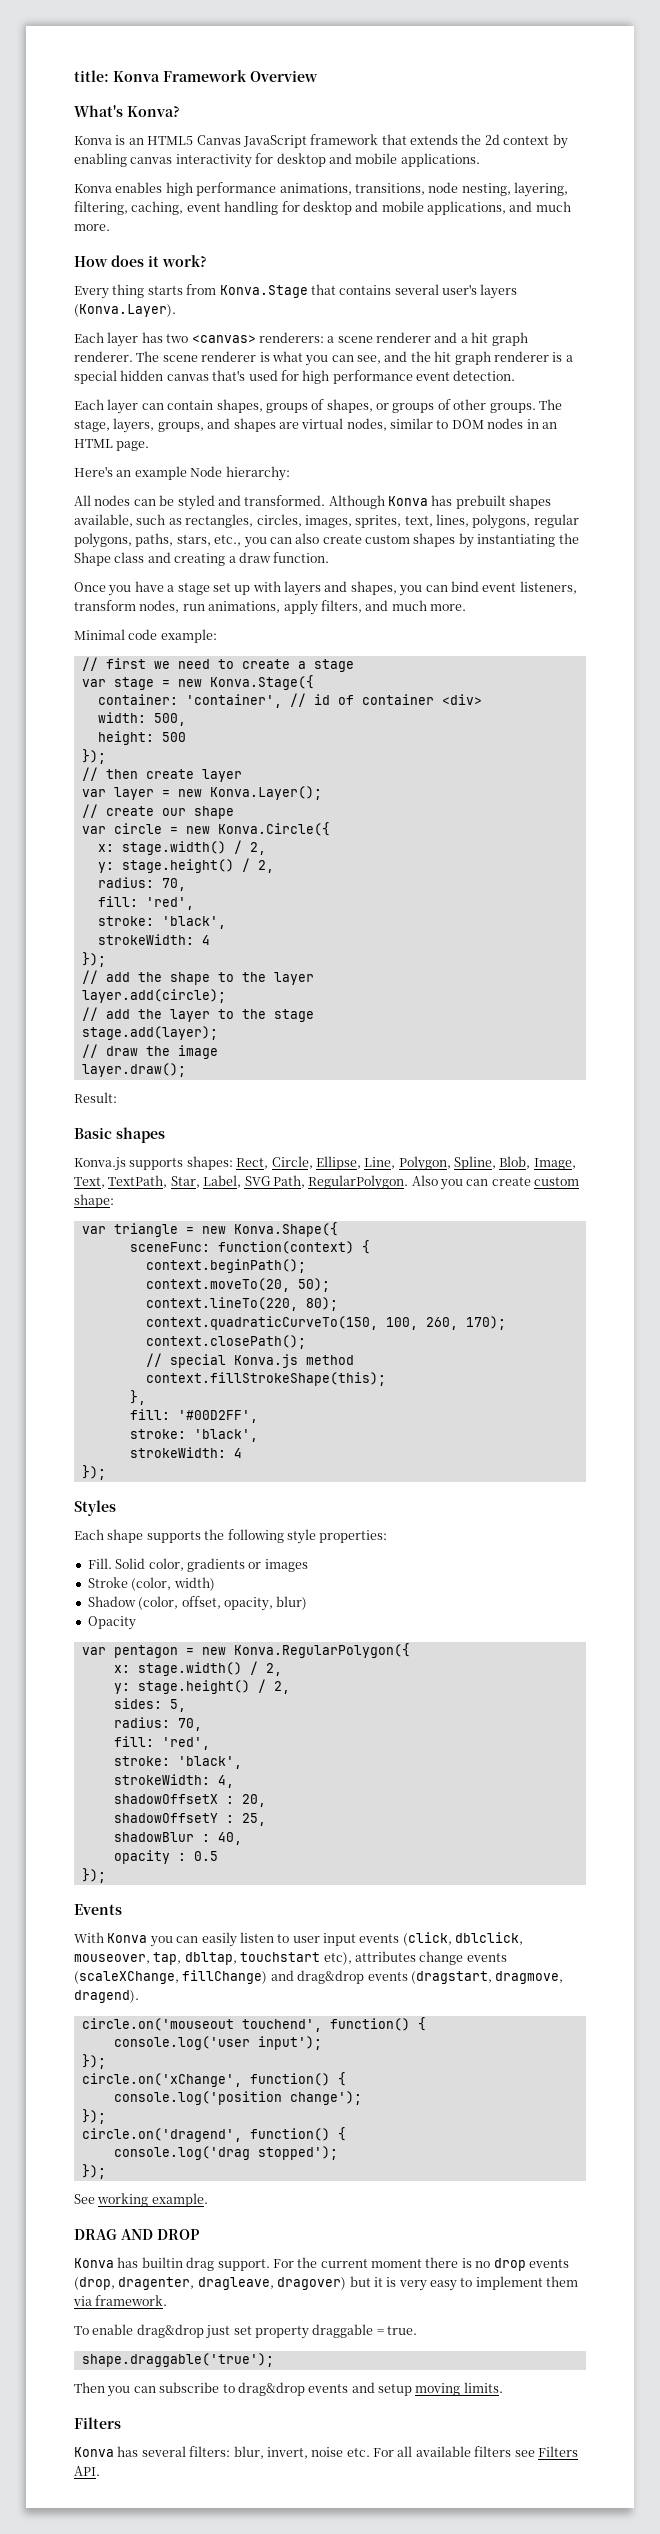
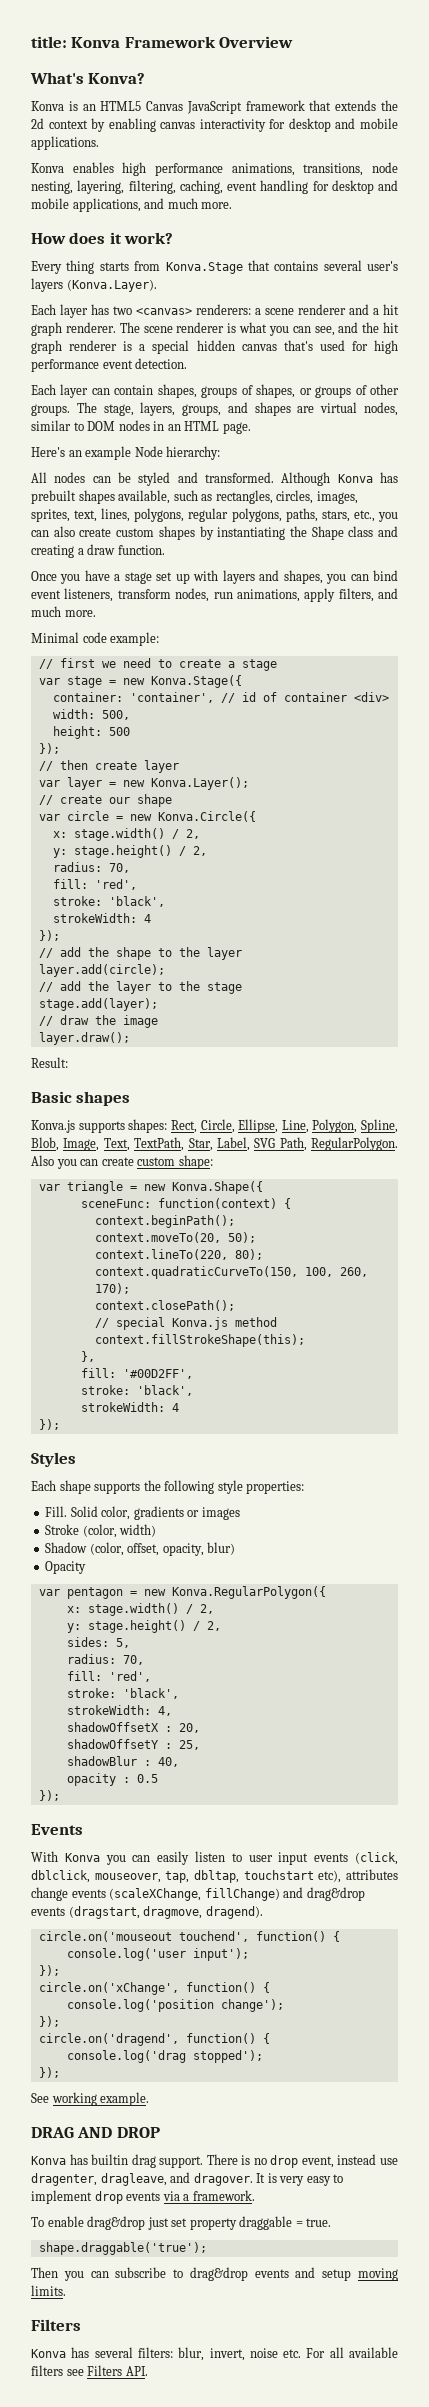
[272,2257,569,2271] [74,2276,383,2290] For the current moment there is no drop events (drop, dragenter, dragleave, dragover) but it -> [206,2154,398,2168] [31,2172,266,2186] There is no drop event, instead use dragenter, dragleave, and dragover. It
[546,2276,579,2287] [73,2296,92,2306] them via -> [94,2191,190,2204] drop events via a

